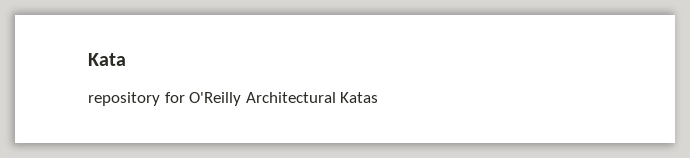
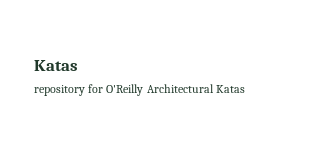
[88,53,126,66] Kata -> [34,60,78,71] Katas

